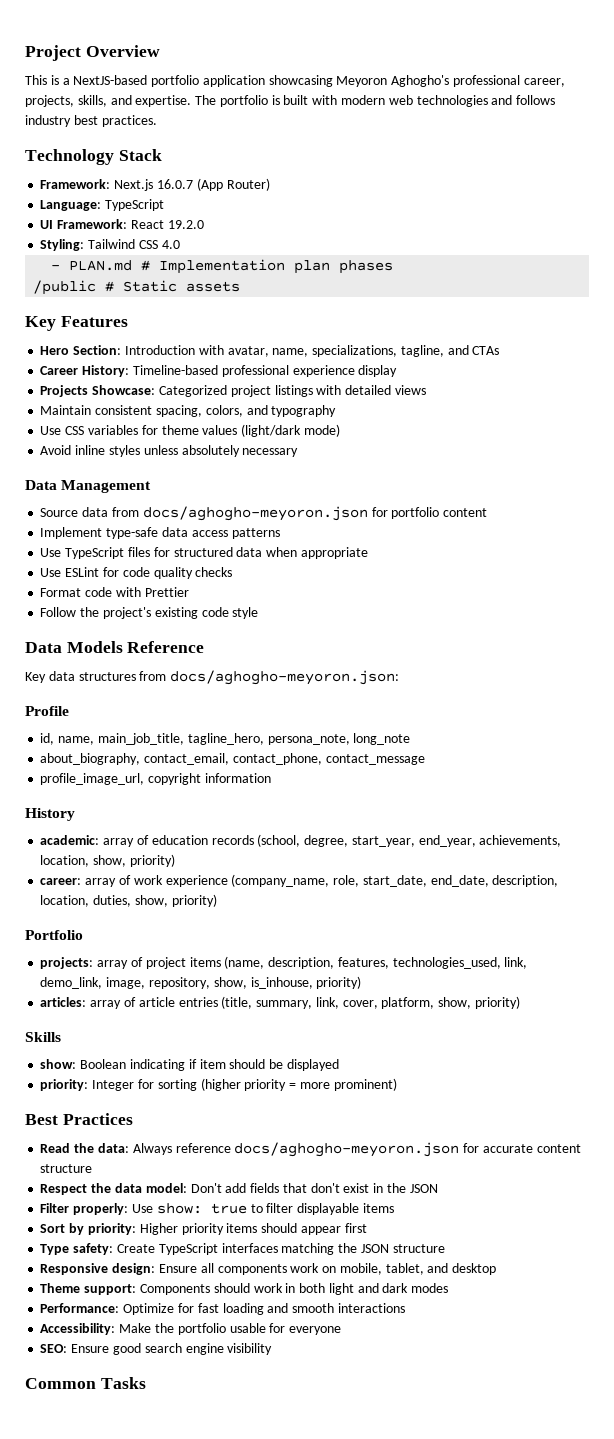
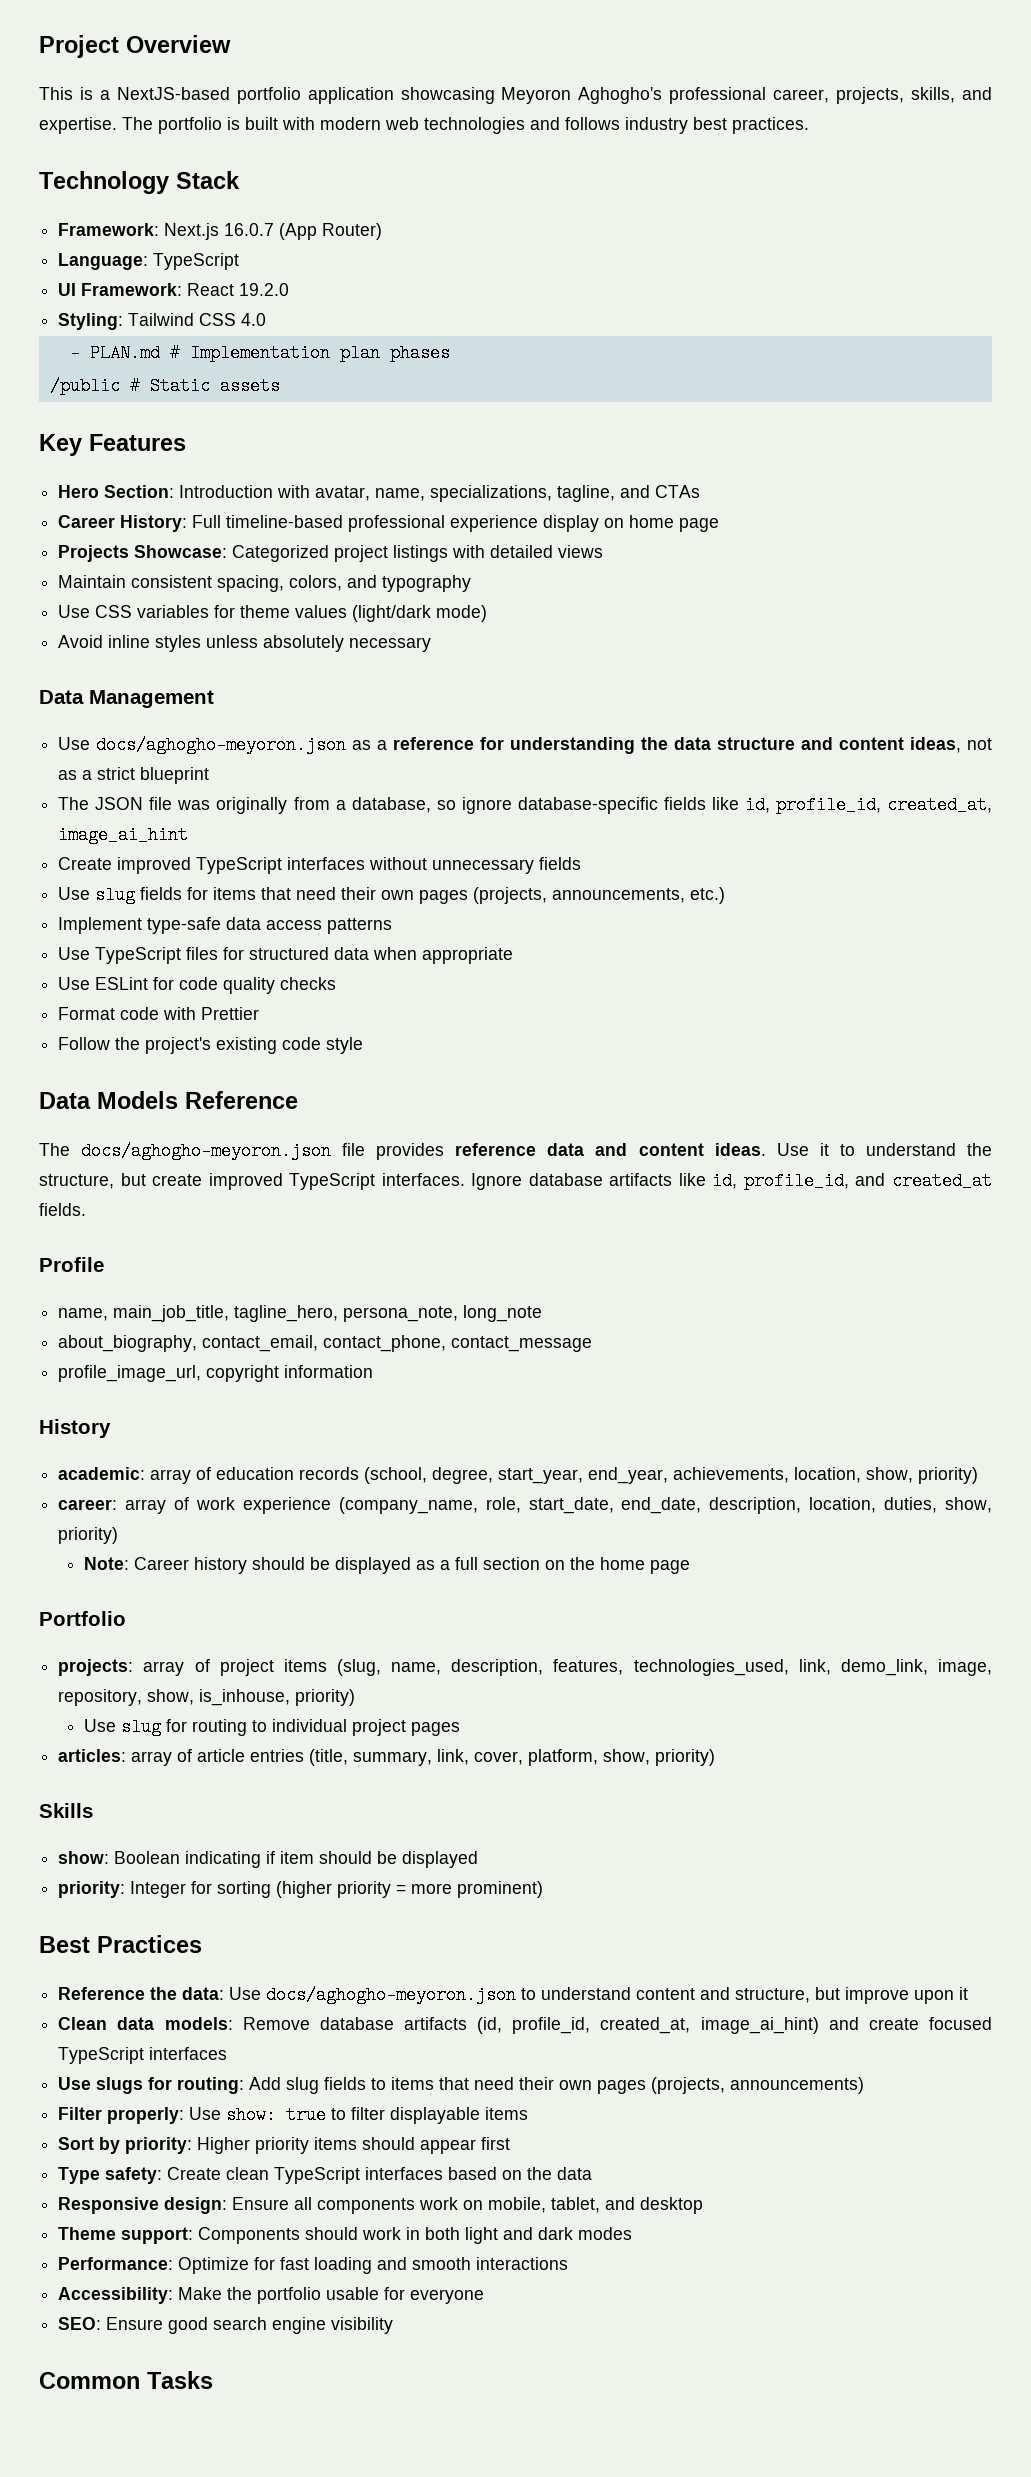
[132,365,218,375] Timeline-based -> [192,515,344,528] Full timeline-based
(398, 371) none -> [604,515,720,532] on home page
[40,506,488,521] Source data from docs/aghogho-meyoron.json for portfolio content -> [58,736,993,754] [58,767,210,784] [58,796,992,814] [58,826,189,844] [58,857,582,874] [58,886,726,904] Use docs/aghogho-meyoron.json as a reference for understanding the data structure and content ideas, not as a strict blueprint // The JSON file was originally from a database, so ignore database-specific fields like id, profile_id, created_at, image_ai_hint // Create improved TypeScript interfaces without unnecessary fields // Use slug fields for items that need their own pages (projects, announcements, etc.)
[25,670,400,685] Key data structures from docs/aghogho-meyoron.json: -> [39,1142,993,1160] [39,1172,993,1190] [39,1203,86,1216] The docs/aghogho-meyoron.json file provides reference data and content ideas. Use it to understand the structure, but create improved TypeScript interfaces. Ignore database artifacts like id, profile_id, and created_at fields.
[40,733,55,745] id, -> (104, 1264) none
(217, 900) none -> [83,1557,690,1574] // Note: Career history should be displayed as a full section on the home page
[224,956,265,969] (name, -> [336,1659,442,1676] (slug, name,
(362, 982) none -> [83,1718,460,1736] // Use slug for routing to individual project pages
[40,1143,71,1153] Read -> [58,1987,146,2000] Reference
[132,1142,581,1157] [40,1164,93,1173] [40,1183,438,1195] Always reference docs/aghogho-meyoron.json for accurate content structure // Respect the data model: Don't add fields that don't exist in the JSON -> [229,1986,969,2004] [58,2017,993,2034] [58,2047,228,2064] [58,2077,865,2094] Use docs/aghogho-meyoron.json to understand content and structure, but improve upon it // Clean data models: Remove database artifacts (id, profile_id, created_at, image_ai_hint) and create focused TypeScript interfaces // Use slugs for routing: Add slug fields to items that need their own pages (projects, announcements)
[158,1243,445,1255] TypeScript interfaces matching the JSON structure -> [226,2167,593,2184] clean TypeScript interfaces based on the data

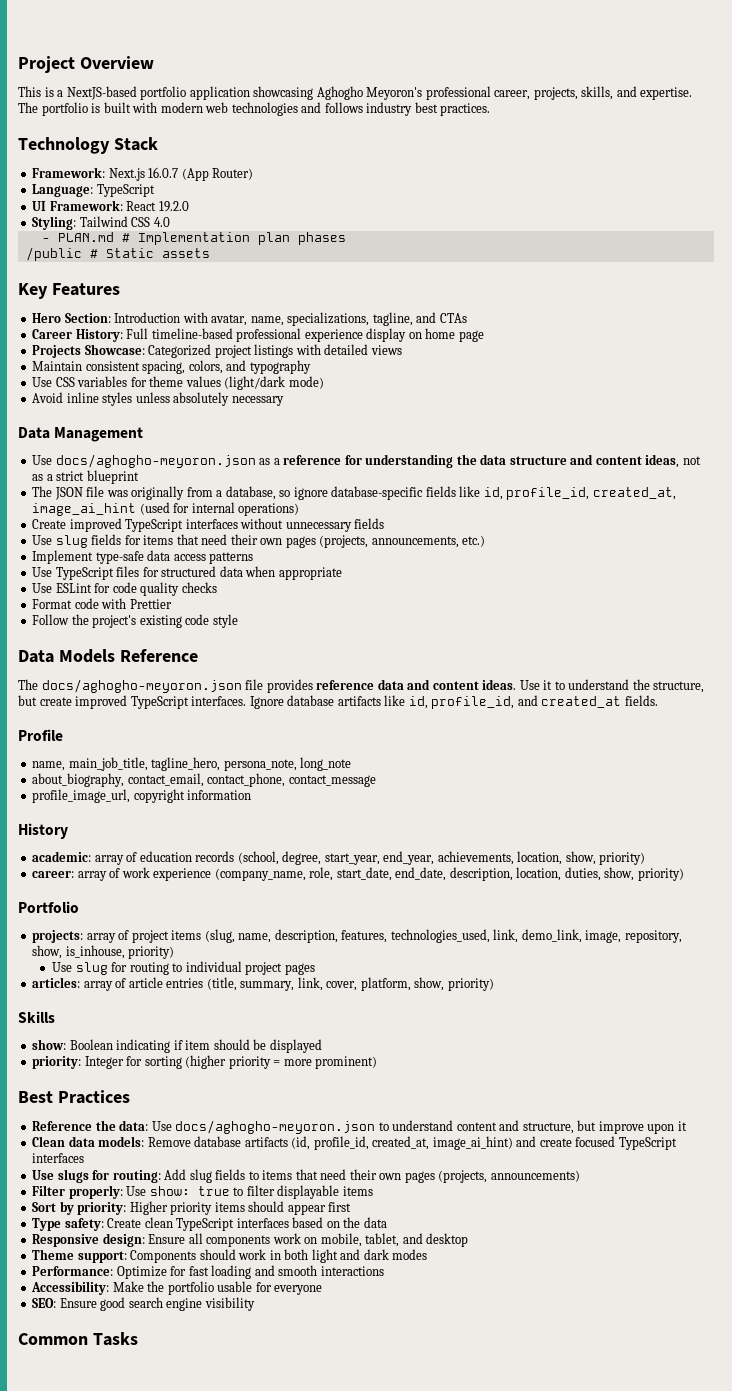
[501,87,663,104] Meyoron Aghogho's -> [316,86,423,100] Aghogho Meyoron's
(189, 835) none -> [139,502,300,516] (used for internal operations)
[83,1557,690,1574] // Note: Career history should be displayed as a full section on the home page -> (684, 874) none

